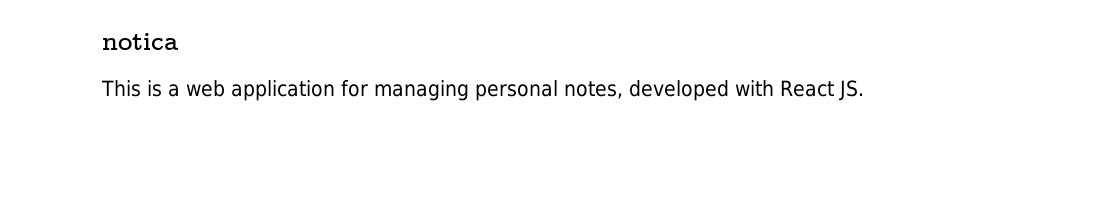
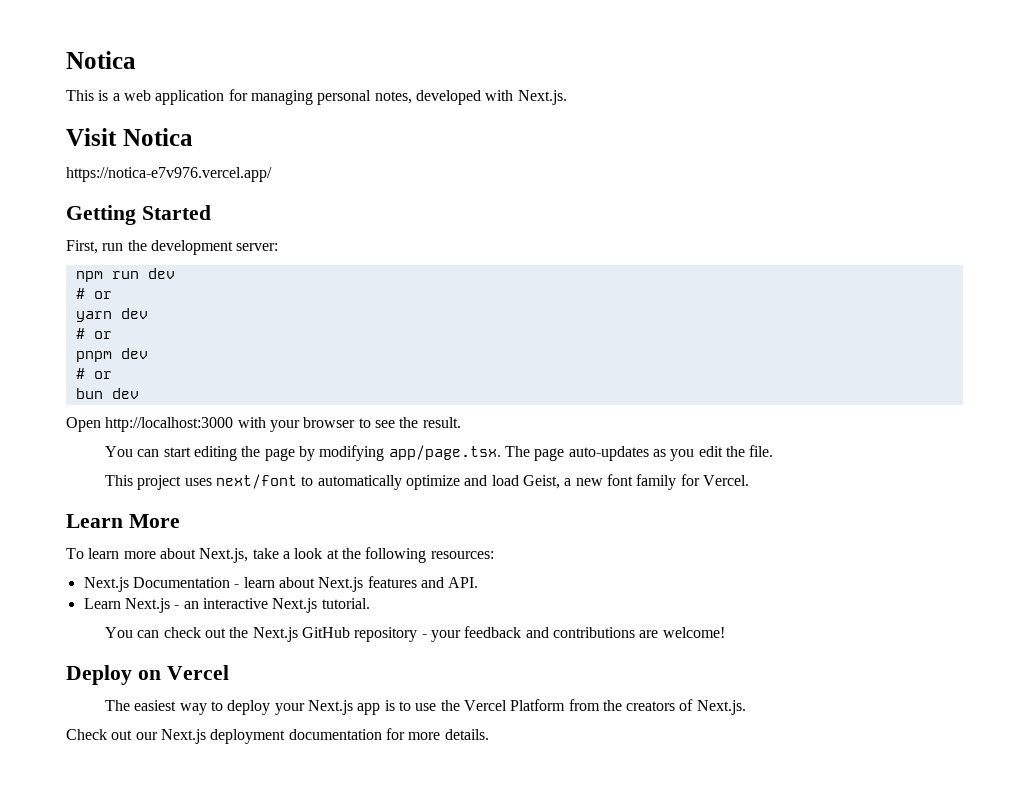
[102,33,178,50] notica -> [66,51,136,69] Notica
[780,80,864,101] React JS. -> [517,90,567,105] [66,128,193,146] [66,167,272,182] [66,205,211,225] [66,240,279,255] [75,268,175,282] [75,288,112,299] [75,308,148,322] [75,328,112,339] [75,348,148,362] [75,368,112,379] [75,388,139,399] [66,417,461,432] [105,445,774,461] [105,474,749,490] [66,514,180,528] [66,547,494,563] [83,576,479,592] [83,598,370,613] [105,626,725,642] [66,665,229,685] [105,699,746,715] [66,728,489,744] Next.js. // Visit Notica // https://notica-e7v976.vercel.app/ // Getting Started // First, run the development server: // npm run dev // # or // yarn dev // # or // pnpm dev // # or // bun dev // Open http://localhost:3000 with your browser to see the result. // You can start editing the page by modifying app/page.tsx. The page auto-updates as you edit the file. // This project uses next/font to automatically optimize and load Geist, a new font family for Vercel. // Learn More // To learn more about Next.js, take a look at the following resources: // Next.js Documentation - learn about Next.js features and API. // Learn Next.js - an interactive Next.js tutorial. // You can check out the Next.js GitHub repository - your feedback and contributions are welcome! // Deploy on Vercel // The easiest way to deploy your Next.js app is to use the Vercel Platform from the creators of Next.js. // Check out our Next.js deployment documentation for more details.

